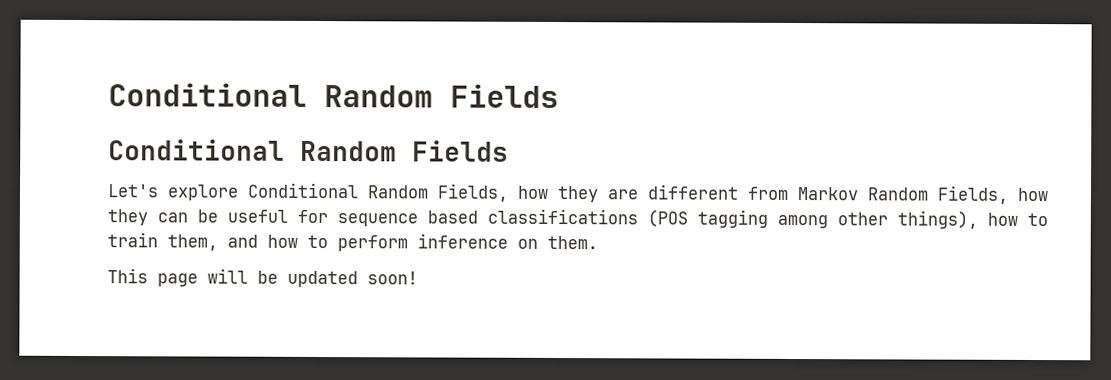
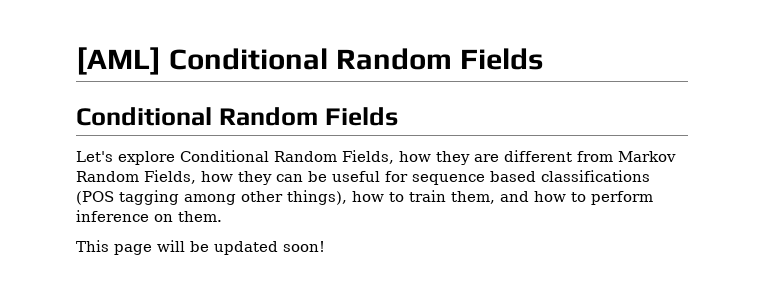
(108, 95) none -> [76,47,161,75] [AML]

